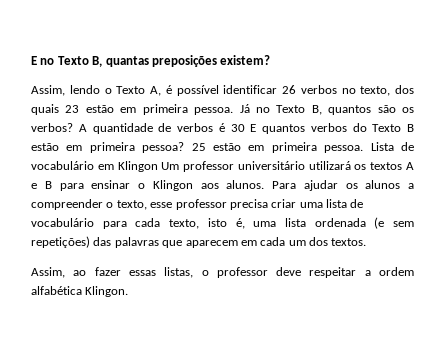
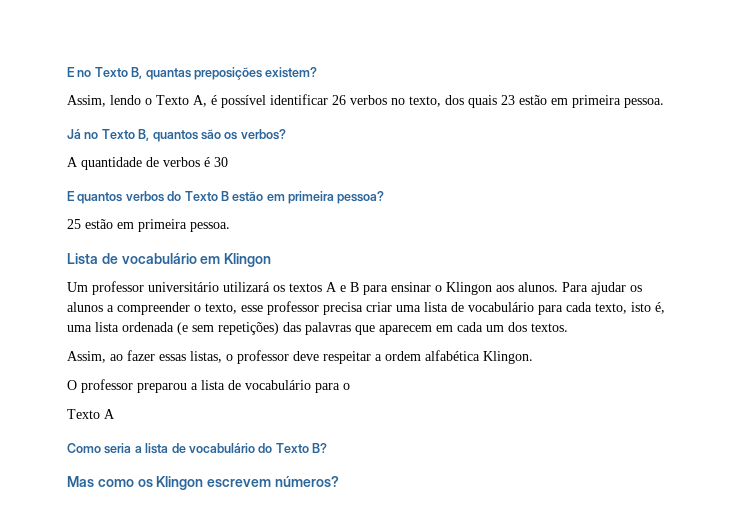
(234, 111) none -> (664, 103) //
(73, 127) none -> (286, 134) //
(245, 128) none -> (228, 162) //
(185, 147) none -> (385, 197) //
(364, 149) none -> (230, 227) //
(158, 166) none -> (272, 260) //
(129, 291) none -> [67,379,350,393] [67,409,115,419] [67,443,327,454] [67,476,339,490] // O professor preparou a lista de vocabulário para o // Texto A // Como seria a lista de vocabulário do Texto B? // Mas como os Klingon escrevem números?

